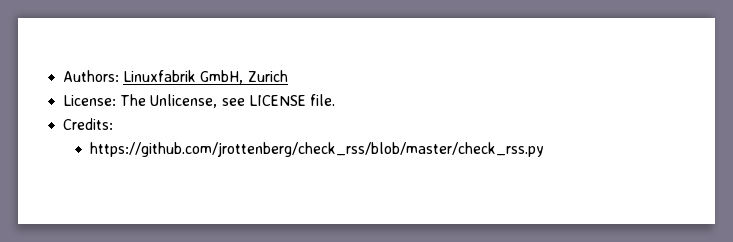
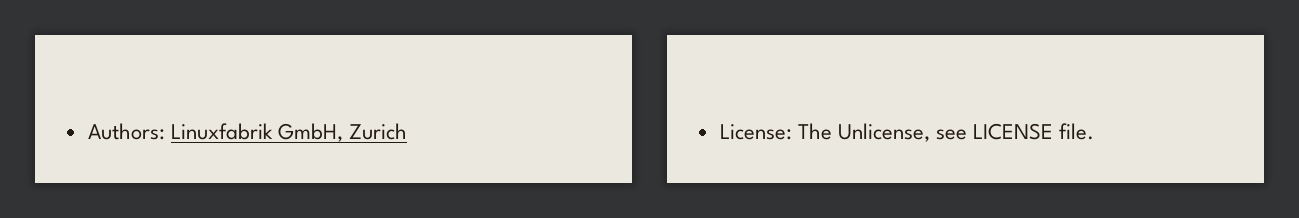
[63,118,114,130] [89,142,544,157] // Credits: // https://github.com/jrottenberg/check_rss/blob/master/check_rss.py -> (1095, 131) none

